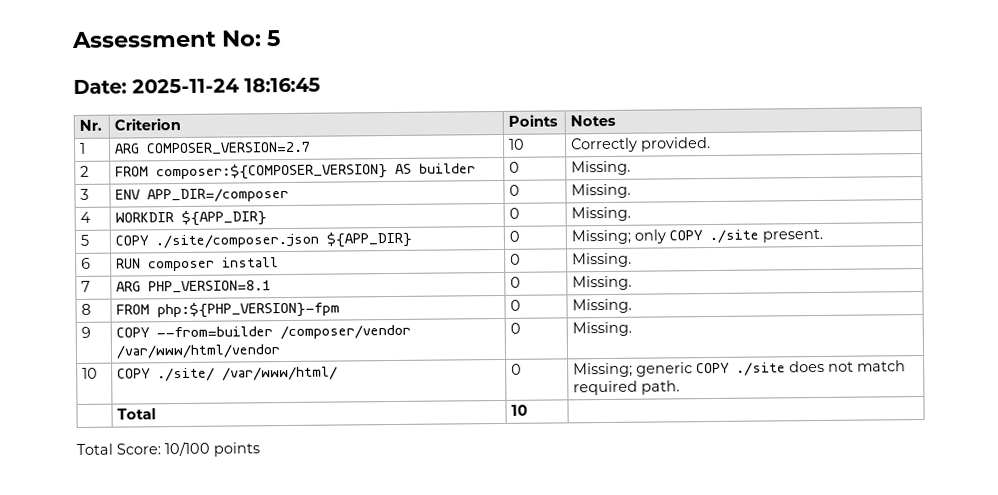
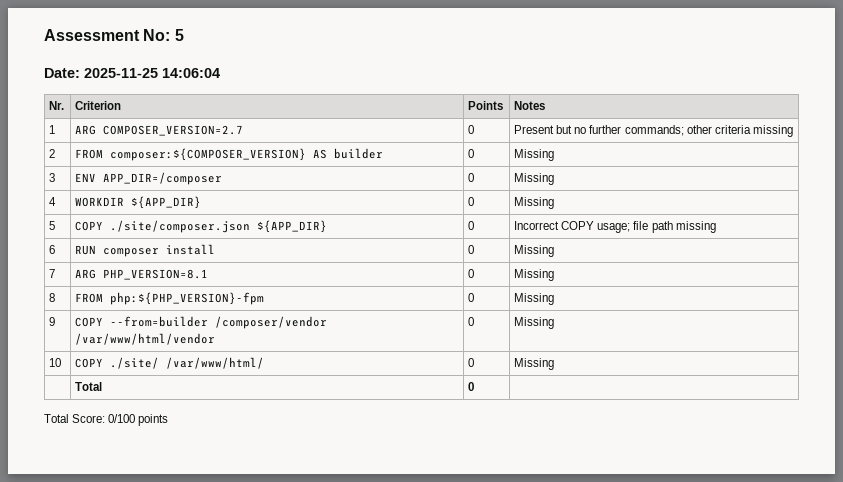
[132,77,321,94] 2025-11-24 18:16:45 -> [84,68,220,78] 2025-11-25 14:06:04
[508,138,526,150] [570,136,712,153] 10 | Correctly provided. -> [468,125,475,134] [514,125,793,137] 0 | Present but no further commands; other criteria missing
[571,160,632,176] Missing. -> [514,149,555,161] Missing
[571,183,632,199] Missing. -> [514,173,555,185] Missing
[571,206,632,222] Missing. -> [514,197,555,209] Missing
[571,228,824,245] Missing; only COPY ./site present. -> [514,221,716,233] Incorrect COPY usage; file path missing
[572,252,633,268] Missing. -> [514,245,555,257] Missing
[572,275,633,291] Missing. -> [514,269,555,281] Missing
[572,298,633,314] Missing. -> [514,293,555,305] Missing
[572,321,633,337] Missing. -> [514,317,555,329] Missing
[573,360,907,378] [573,380,681,396] Missing; generic COPY ./site does not match required path. -> [514,358,555,370] Missing
[511,404,529,416] 10 -> [468,382,475,391] 0
[164,441,210,457] 10/100 -> [108,414,136,423] 0/100

